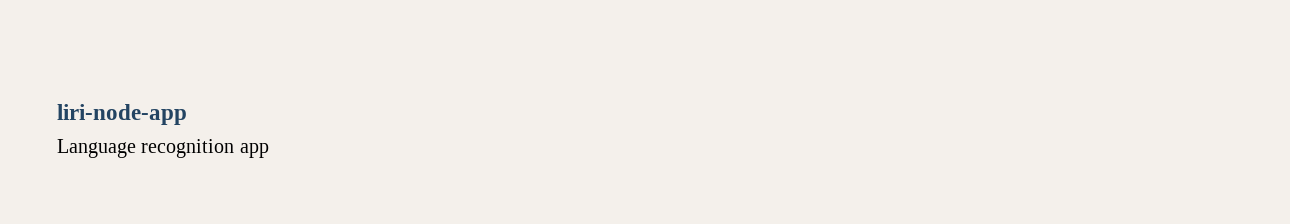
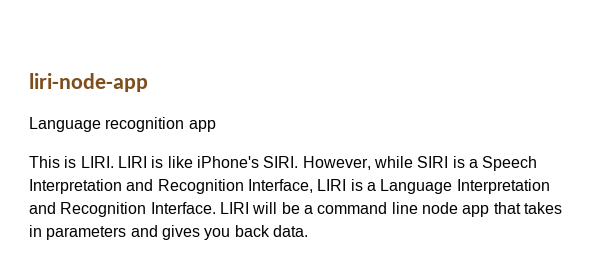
(269, 150) none -> [29,156,538,171] [29,179,550,194] [29,202,562,217] [29,225,308,240] // This is LIRI. LIRI is like iPhone's SIRI. However, while SIRI is a Speech Interpretation and Recognition Interface, LIRI is a Language Interpretation and Recognition Interface. LIRI will be a command line node app that takes in parameters and gives you back data.

